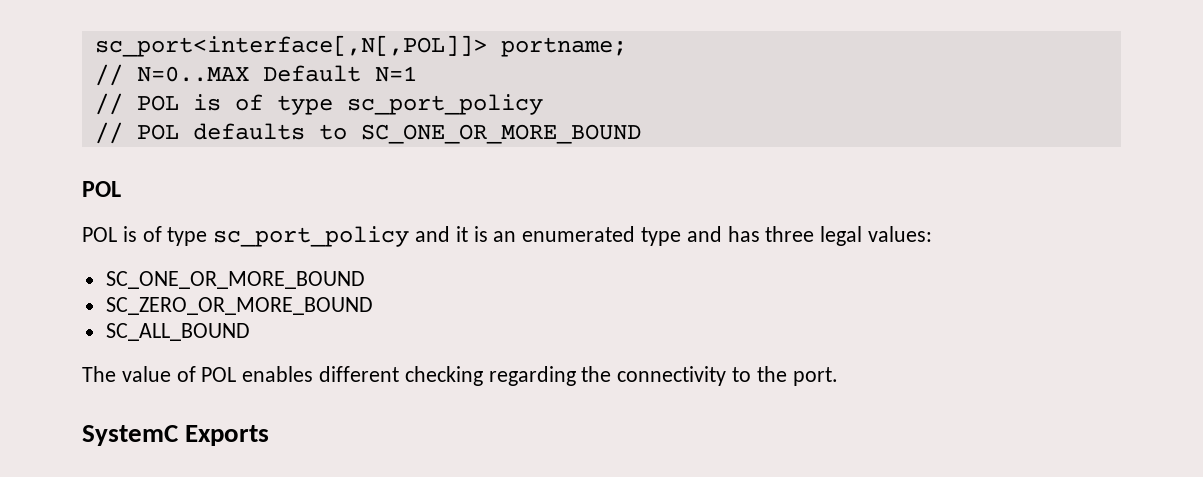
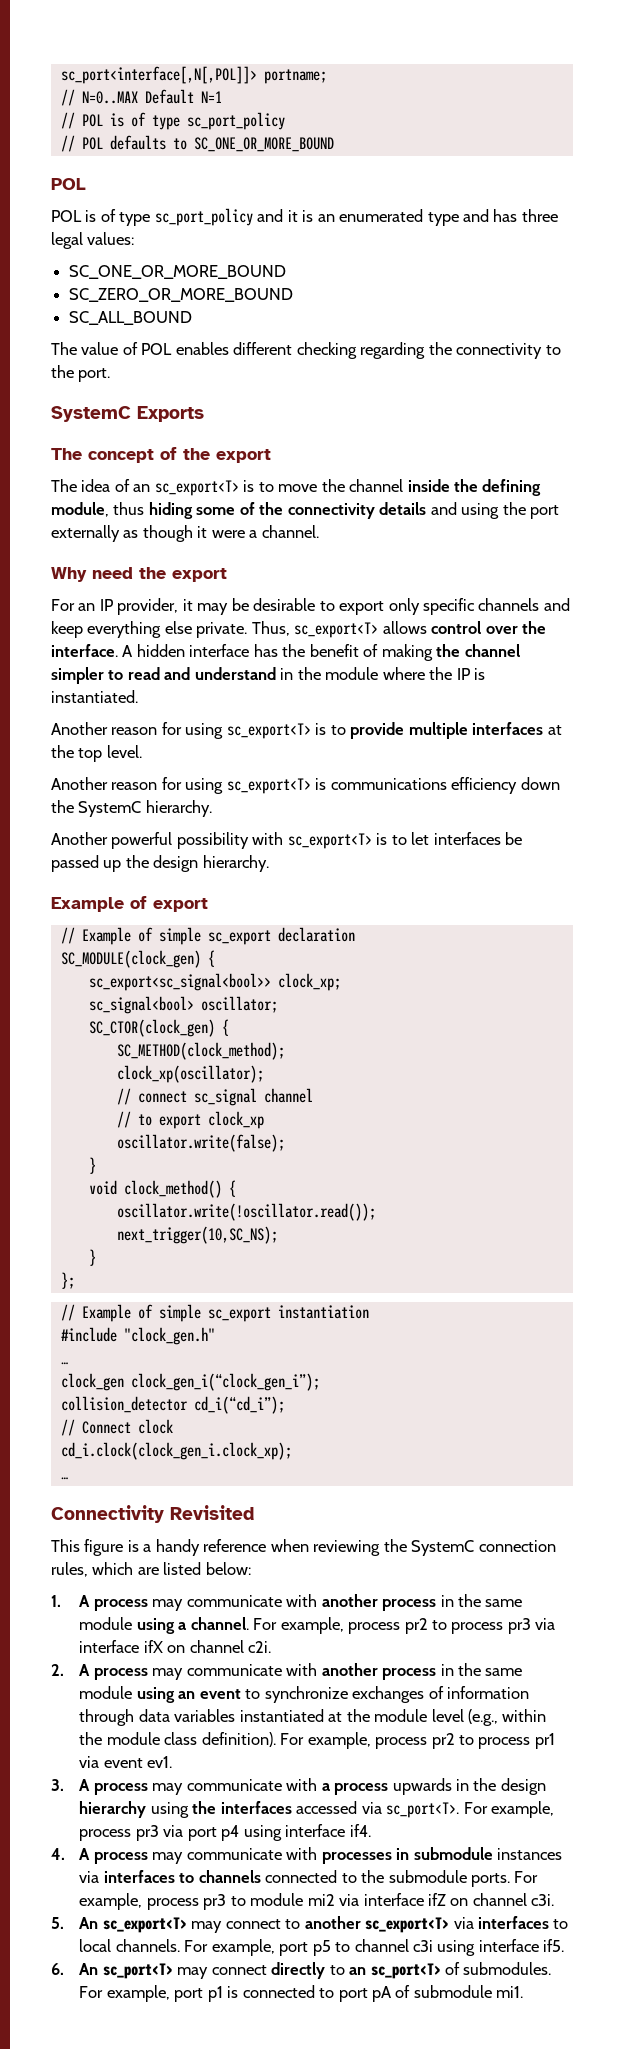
(270, 435) none -> [51,447,271,463] [51,479,542,496] [51,502,560,519] [51,525,319,542] [51,567,227,582] [51,598,570,615] [51,621,547,638] [51,644,520,661] [51,667,486,684] [51,690,138,703] [51,722,562,739] [51,745,142,762] [51,777,560,794] [51,800,212,817] [51,832,523,849] [51,855,269,872] [51,896,208,912] [60,927,355,945] [60,950,215,968] [88,973,341,991] [88,996,278,1014] [88,1019,229,1037] [116,1042,285,1060] [116,1065,264,1083] [116,1088,313,1106] [116,1111,264,1129] [116,1134,285,1152] [88,1157,96,1174] [88,1180,236,1198] [116,1203,376,1221] [116,1226,278,1244] [88,1249,96,1266] [60,1272,75,1289] [60,1304,369,1322] [60,1327,215,1345] [60,1362,68,1365] [60,1373,320,1391] [60,1396,285,1414] [60,1419,173,1436] [60,1442,292,1460] [60,1477,68,1480] [51,1505,254,1523] [51,1539,556,1556] [51,1562,251,1577] [51,1594,523,1611] [79,1617,556,1634] [79,1640,272,1653] [51,1663,523,1680] [79,1686,529,1703] [79,1709,547,1726] [79,1732,555,1749] [79,1756,173,1768] [51,1778,546,1795] [79,1801,554,1818] [79,1824,371,1841] [51,1847,562,1864] [79,1870,539,1887] [79,1893,555,1910] [51,1916,569,1933] [79,1939,565,1956] [51,1962,552,1979] [79,1985,524,2002] // The concept of the export // The idea of an sc_export<T> is to move the channel inside the defining module, thus hiding some of the connectivity details and using the port externally as though it were a channel. // Why need the export // For an IP provider, it may be desirable to export only specific channels and keep everything else private. Thus, sc_export<T> allows control over the interface. A hidden interface has the benefit of making the channel simpler to read and understand in the module where the IP is instantiated. // Another reason for using sc_export<T> is to provide multiple interfaces at the top level. // Another reason for using sc_export<T> is communications efficiency down the SystemC hierarchy. // Another powerful possibility with sc_export<T> is to let interfaces be passed up the design hierarchy. // Example of export // // Example of simple sc_export declaration // SC_MODULE(clock_gen) { // sc_export<sc_signal<bool>> clock_xp; // sc_signal<bool> oscillator; // SC_CTOR(clock_gen) { // SC_METHOD(clock_method); // clock_xp(oscillator); // // connect sc_signal channel // // to export clock_xp // oscillator.write(false); // } // void clock_method() { // oscillator.write(!oscillator.read()); // next_trigger(10,SC_NS); // } // }; // // Example of simple sc_export instantiation // #include "clock_gen.h" // … // clock_gen clock_gen_i(“clock_gen_i”); // collision_detector cd_i(“cd_i”); // // Connect clock // cd_i.clock(clock_gen_i.clock_xp); // … // Connectivity Revisited // This figure is a handy reference when reviewing the SystemC connection rules, which are listed below: // 1. A process may communicate with another process in the same module using a channel. For example, process pr2 to process pr3 via interface ifX on channel c2i. // 2. A process may communicate with another process in the same module using an event to synchronize exchanges of information through data variables instantiated at the module level (e.g., within the module class definition). For example, process pr2 to process pr1 via event ev1. // 3. A process may communicate with a process upwards in the design hierarchy using the interfaces accessed via sc_port<T>. For example, process pr3 via port p4 using interface if4. // 4. A process may communicate with processes in submodule instances via interfaces to channels connected to the submodule ports. For example, process pr3 to module mi2 via interface ifZ on channel c3i. // 5. An sc_export<T> may connect to another sc_export<T> via interfaces to local channels. For example, port p5 to channel c3i using interface if5. // 6. An sc_port<T> may connect directly to an sc_port<T> of submodules. For example, port p1 is connected to port pA of submodule mi1.

